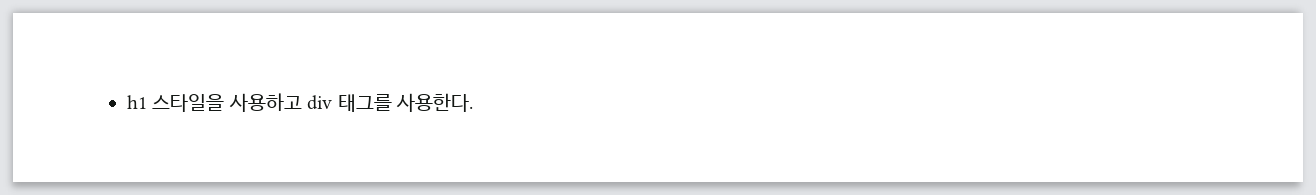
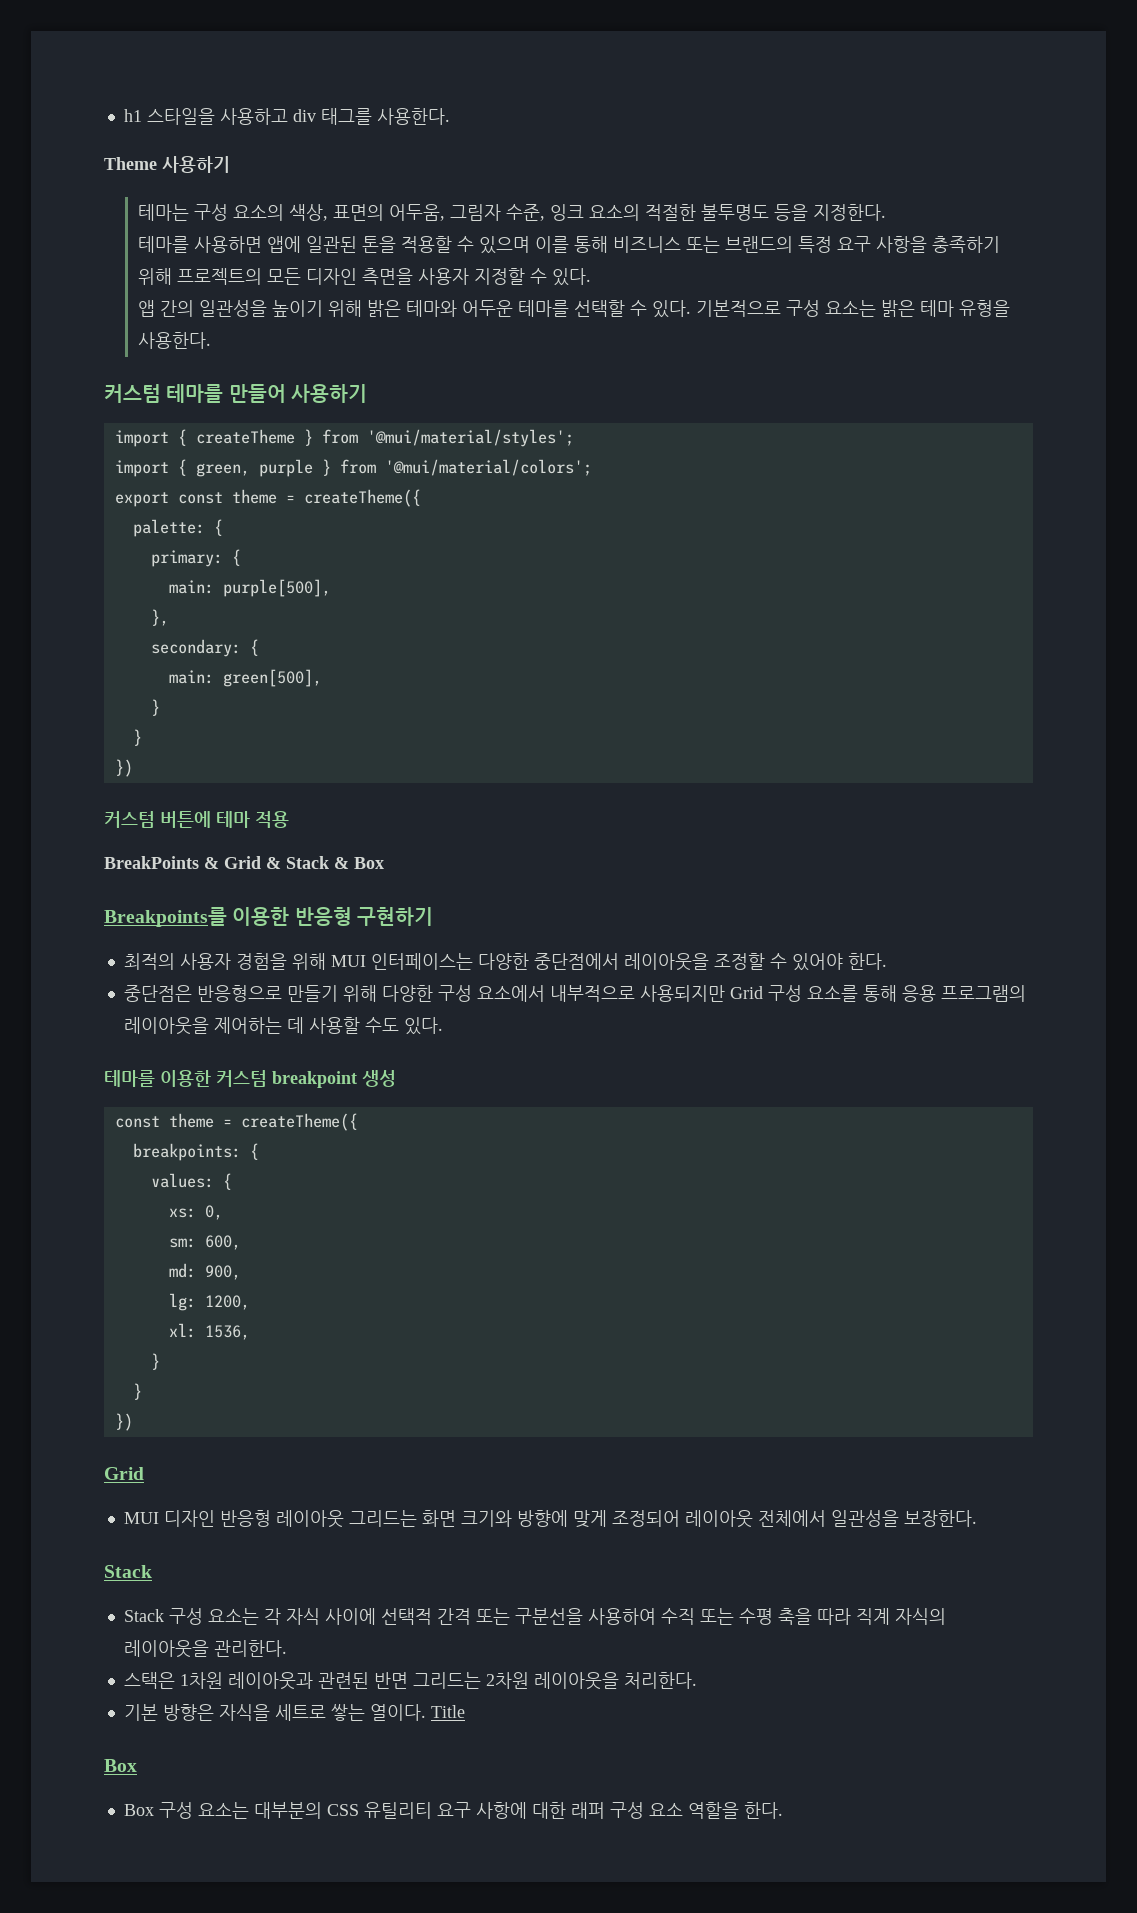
(473, 102) none -> [104,156,230,173] [137,204,886,221] [137,236,1000,254] [137,268,591,286] [137,300,1010,318] [137,332,211,349] [104,384,367,403] [114,429,574,447] [114,459,592,477] [114,489,421,507] [132,519,223,537] [150,549,241,567] [168,579,331,597] [150,609,169,626] [150,639,259,657] [168,669,322,687] [150,699,160,716] [132,729,142,746] [114,759,133,777] [104,811,289,828] [104,856,384,869] [104,907,433,927] [123,953,887,971] [123,985,1026,1002] [123,1017,443,1035] [104,1070,396,1088] [114,1113,358,1131] [132,1143,259,1161] [150,1173,232,1190] [168,1205,223,1220] [168,1235,241,1250] [168,1263,241,1280] [168,1293,250,1311] [168,1323,250,1340] [150,1353,160,1370] [132,1383,142,1400] [114,1413,133,1431] [104,1467,144,1480] [123,1510,977,1528] [104,1565,152,1578] [123,1608,946,1625] [123,1640,287,1658] [123,1672,697,1690] [123,1704,465,1721] [104,1759,137,1772] [123,1802,783,1819] // Theme 사용하기 // 테마는 구성 요소의 색상, 표면의 어두움, 그림자 수준, 잉크 요소의 적절한 불투명도 등을 지정한다. // 테마를 사용하면 앱에 일관된 톤을 적용할 수 있으며 이를 통해 비즈니스 또는 브랜드의 특정 요구 사항을 충족하기 위해 프로젝트의 모든 디자인 측면을 사용자 지정할 수 있다. // 앱 간의 일관성을 높이기 위해 밝은 테마와 어두운 테마를 선택할 수 있다. 기본적으로 구성 요소는 밝은 테마 유형을 사용한다. // 커스텀 테마를 만들어 사용하기 // import { createTheme } from '@mui/material/styles'; // import { green, purple } from '@mui/material/colors'; // export const theme = createTheme({ // palette: { // primary: { // main: purple[500], // }, // secondary: { // main: green[500], // } // } // }) // 커스텀 버튼에 테마 적용 // BreakPoints & Grid & Stack & Box // Breakpoints를 이용한 반응형 구현하기 // 최적의 사용자 경험을 위해 MUI 인터페이스는 다양한 중단점에서 레이아웃을 조정할 수 있어야 한다. // 중단점은 반응형으로 만들기 위해 다양한 구성 요소에서 내부적으로 사용되지만 Grid 구성 요소를 통해 응용 프로그램의 레이아웃을 제어하는 데 사용할 수도 있다. // 테마를 이용한 커스텀 breakpoint 생성 // const theme = createTheme({ // breakpoints: { // values: { // xs: 0, // sm: 600, // md: 900, // lg: 1200, // xl: 1536, // } // } // }) // Grid // MUI 디자인 반응형 레이아웃 그리드는 화면 크기와 방향에 맞게 조정되어 레이아웃 전체에서 일관성을 보장한다. // Stack // Stack 구성 요소는 각 자식 사이에 선택적 간격 또는 구분선을 사용하여 수직 또는 수평 축을 따라 직계 자식의 레이아웃을 관리한다. // 스택은 1차원 레이아웃과 관련된 반면 그리드는 2차원 레이아웃을 처리한다. // 기본 방향은 자식을 세트로 쌓는 열이다. Title // Box // Box 구성 요소는 대부분의 CSS 유틸리티 요구 사항에 대한 래퍼 구성 요소 역할을 한다.

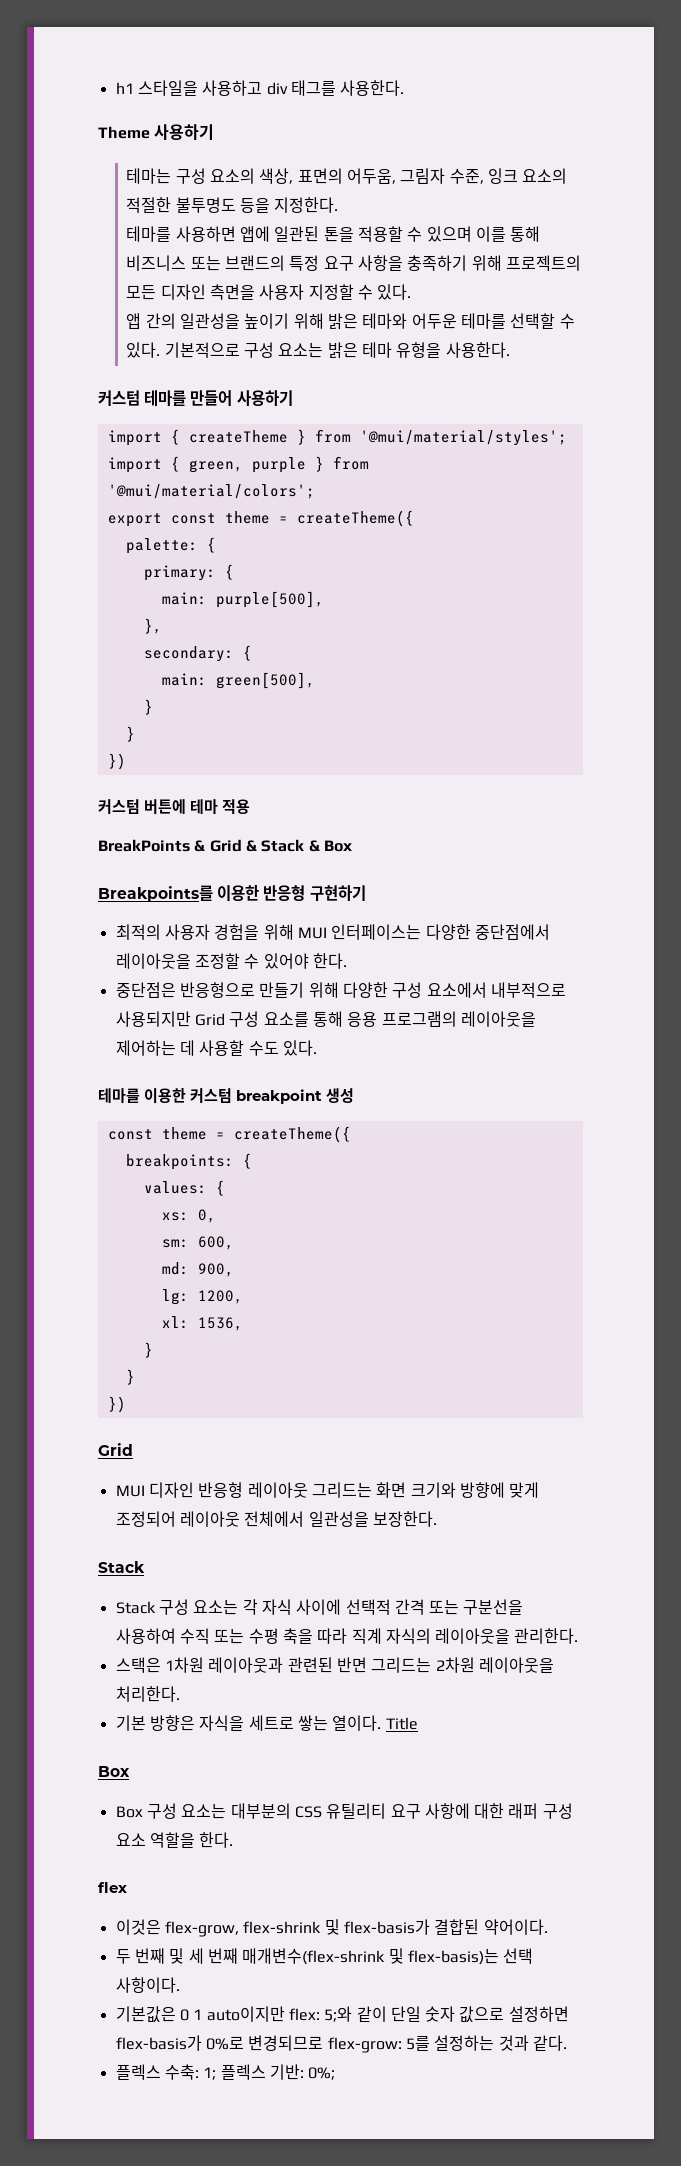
(783, 1810) none -> [98,1882,127,1893] [115,1919,548,1937] [115,1948,534,1965] [115,1977,180,1993] [115,2006,569,2023] [115,2035,567,2053] [115,2064,336,2080] // flex // 이것은 flex-grow, flex-shrink 및 flex-basis가 결합된 약어이다. // 두 번째 및 세 번째 매개변수(flex-shrink 및 flex-basis)는 선택 사항이다. // 기본값은 0 1 auto이지만 flex: 5;와 같이 단일 숫자 값으로 설정하면 flex-basis가 0%로 변경되므로 flex-grow: 5를 설정하는 것과 같다. // 플렉스 수축: 1; 플렉스 기반: 0%;

